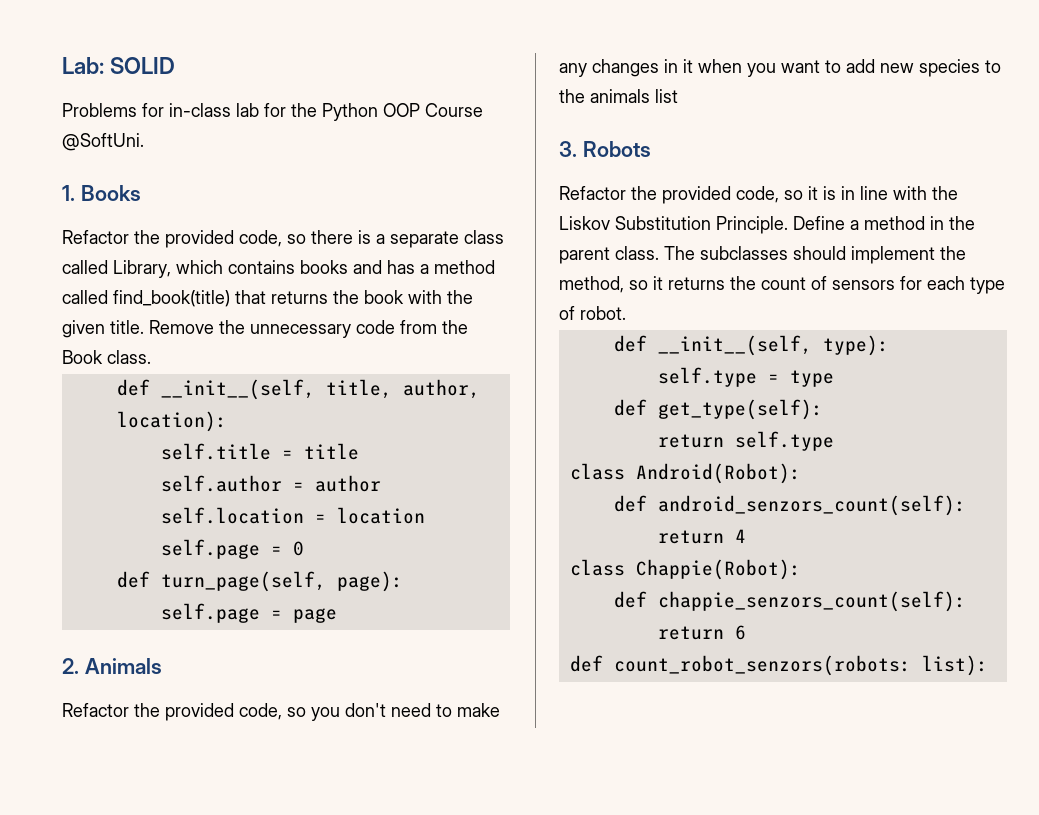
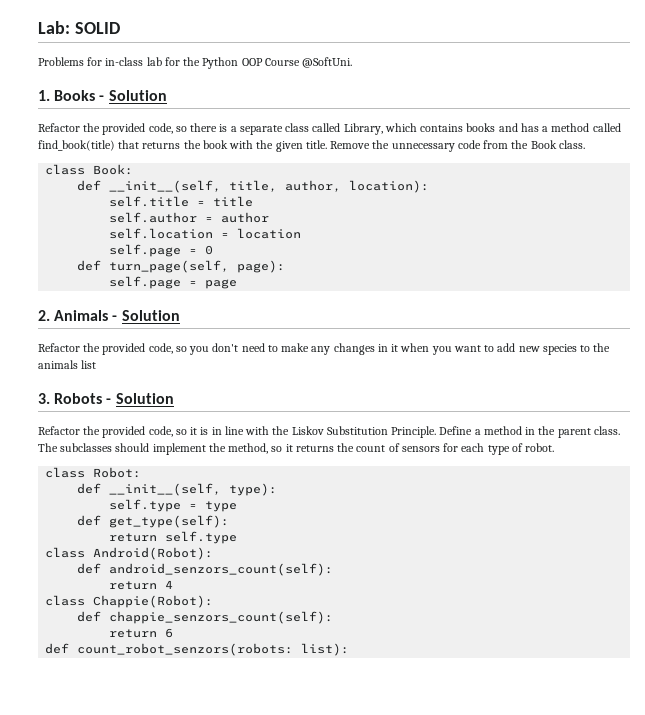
(141, 193) none -> [99,90,167,101] - Solution
(151, 357) none -> [45,164,134,175] // class Book:
(162, 666) none -> [112,310,180,321] - Solution
(651, 149) none -> [106,393,174,404] - Solution
(626, 313) none -> [45,467,142,478] // class Robot:

